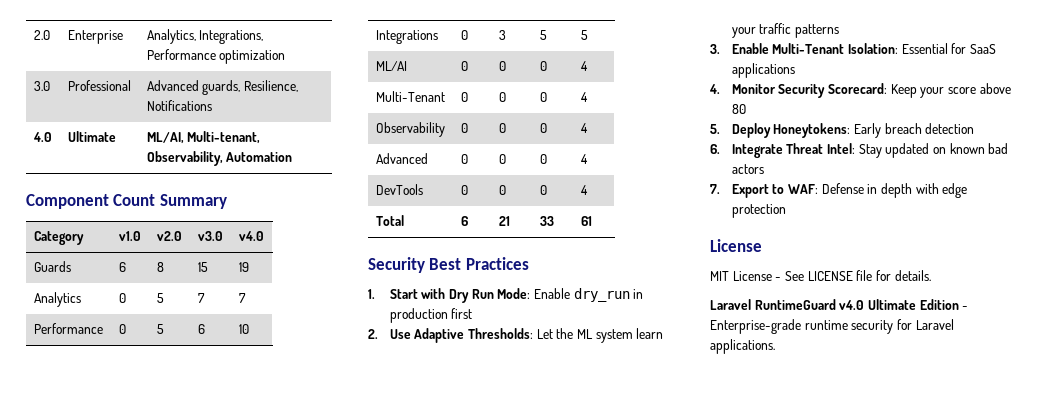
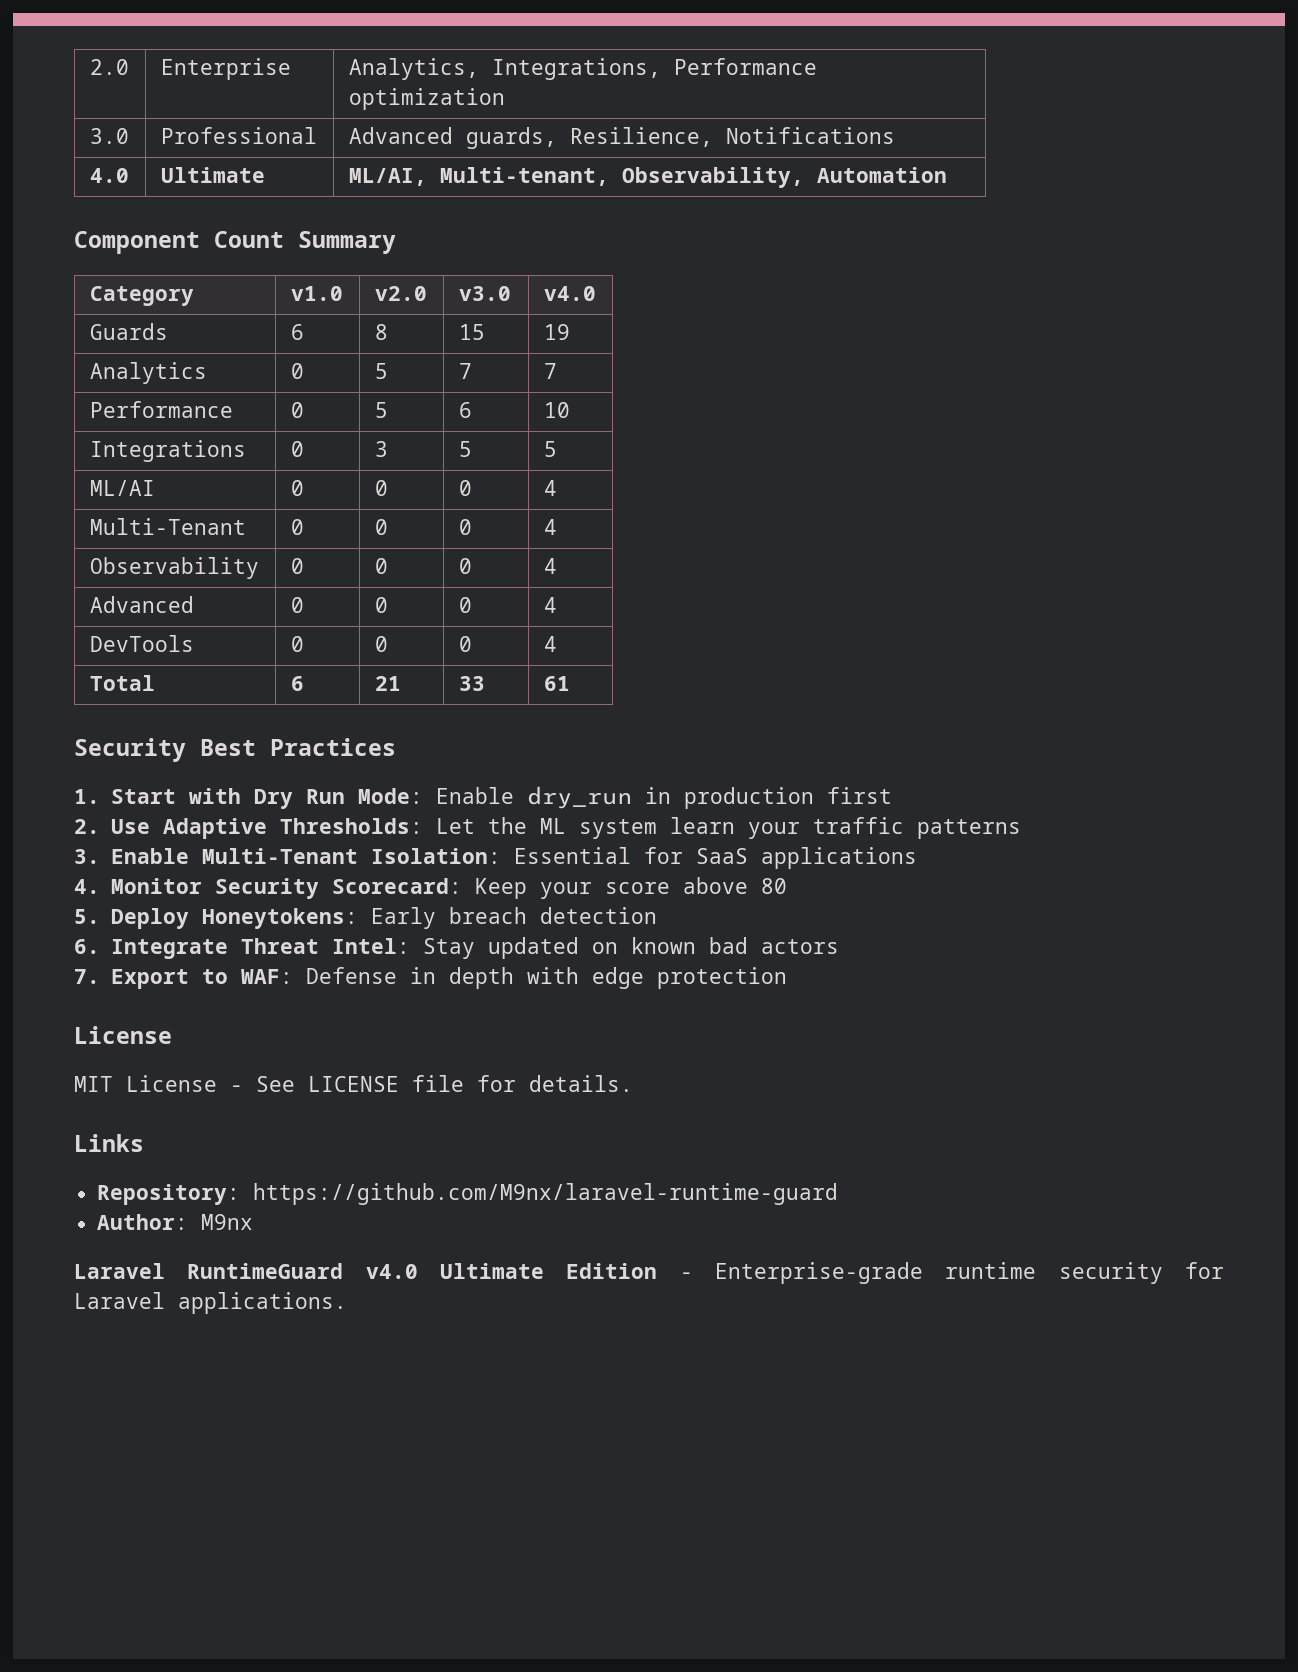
(931, 275) none -> [74,1134,144,1152] [97,1183,839,1205] [97,1214,254,1230] // Links // Repository: https://github.com/M9nx/laravel-runtime-guard // Author: M9nx

